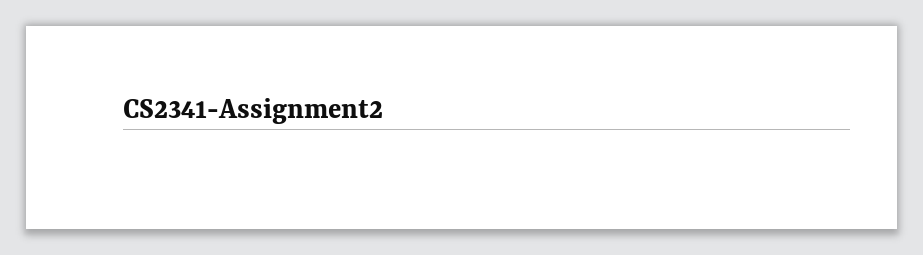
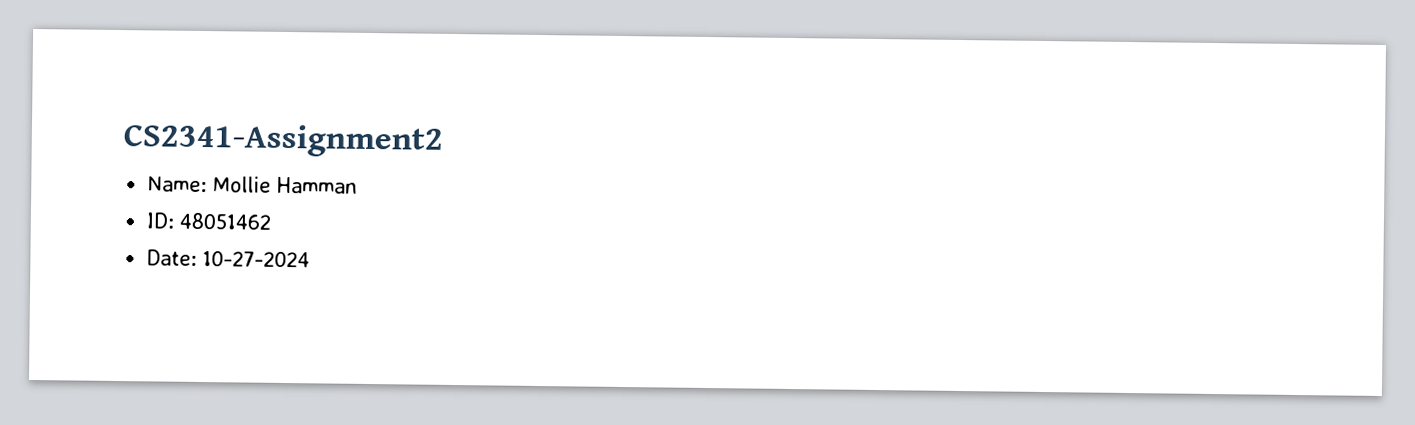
(383, 111) none -> [147,176,359,194] [146,212,272,230] [146,249,311,268] // Name: Mollie Hamman // ID: 48051462 // Date: 10-27-2024

